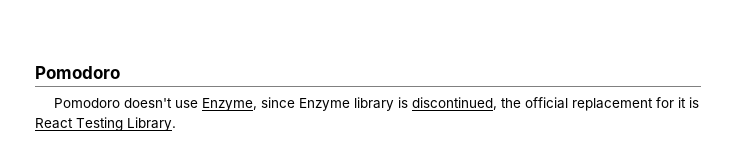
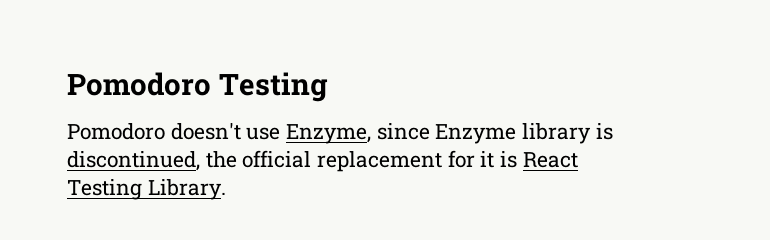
[35,66,120,79] Pomodoro -> [67,72,328,102] Pomodoro Testing

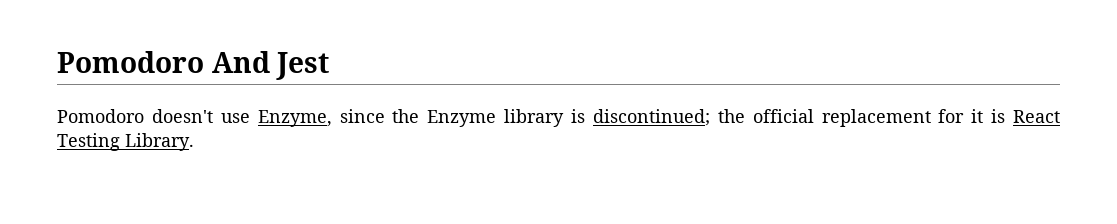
[67,72,328,102] Pomodoro Testing -> [57,51,330,80] Pomodoro And Jest
(430, 131) none -> [392,109,420,123] the
[67,151,200,171] discontinued, -> [592,109,710,126] discontinued;

